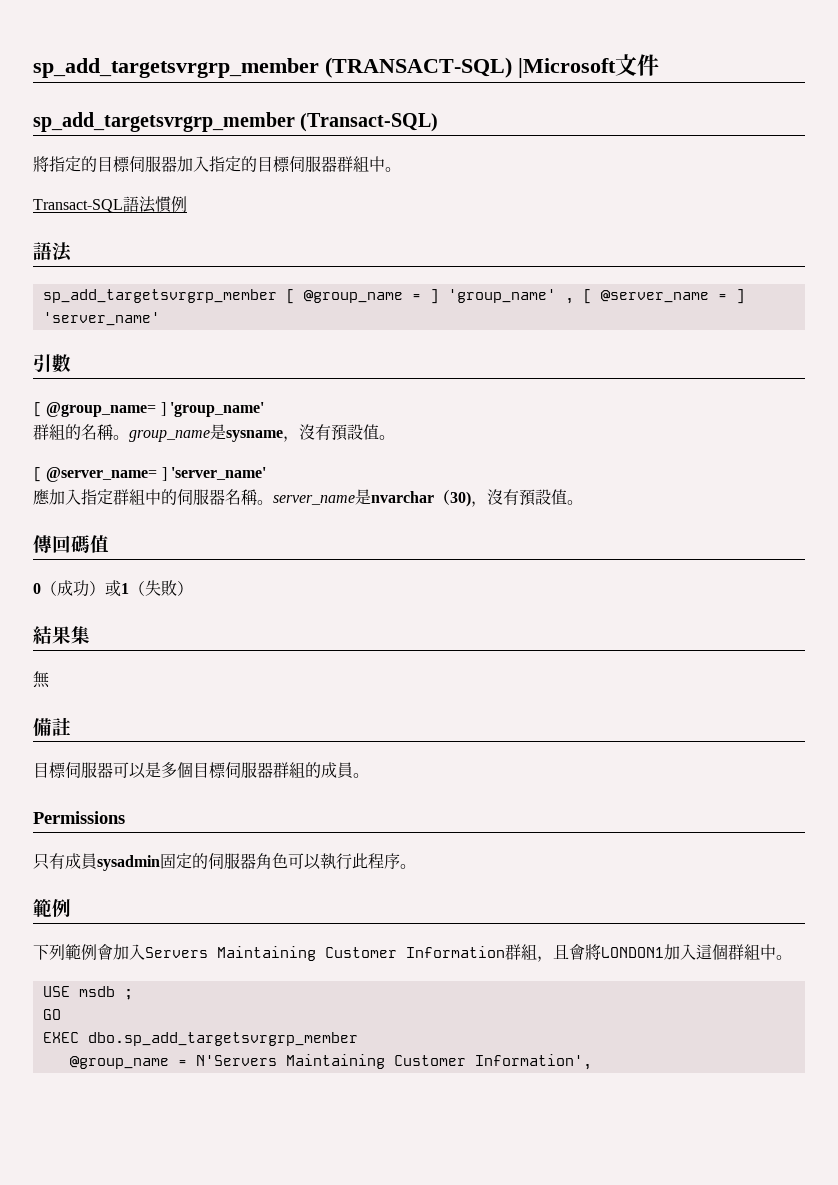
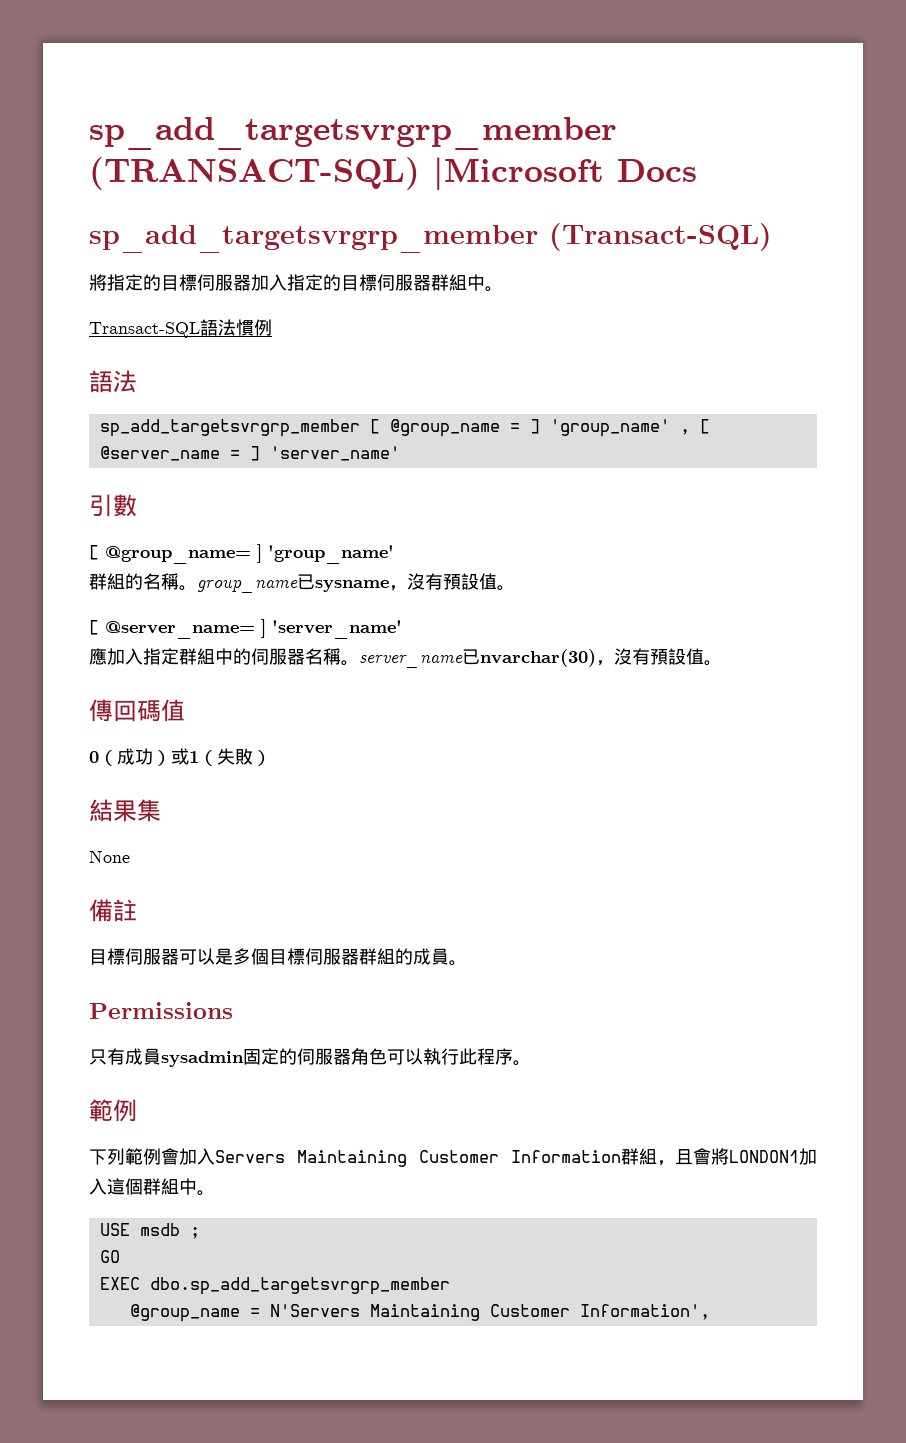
[615,54,659,76] 文件 -> [617,159,697,182] Docs
[210,424,226,440] 是 -> [297,574,315,590] 已
[355,489,471,507] 是nvarchar（30) -> [462,649,596,667] 已nvarchar(30)
[33,671,50,688] // 無 -> [89,850,130,863] // None

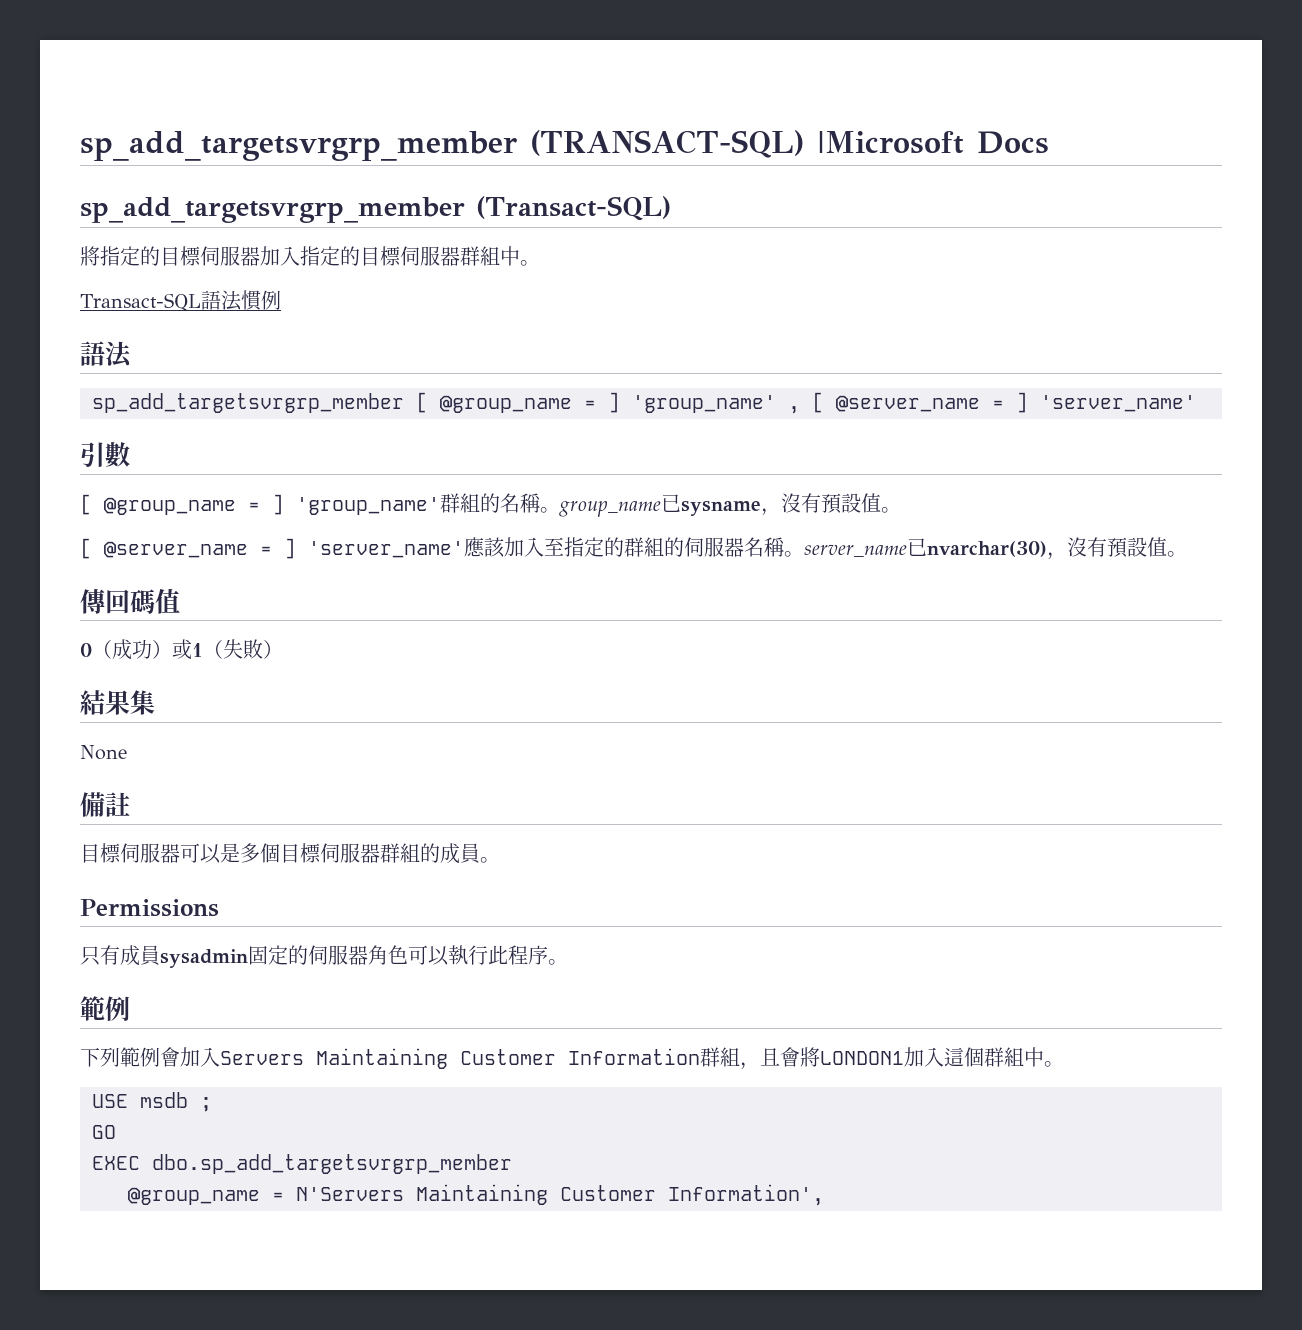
[105,544,394,564] @group_name= ] 'group_name' // -> [104,494,440,515] @group_name = ] 'group_name'
[105,619,402,639] [89,648,233,665] @server_name= ] 'server_name' // 應加入指定群組中 -> [104,537,664,559] @server_name = ] 'server_name'應該加入至指定的群組

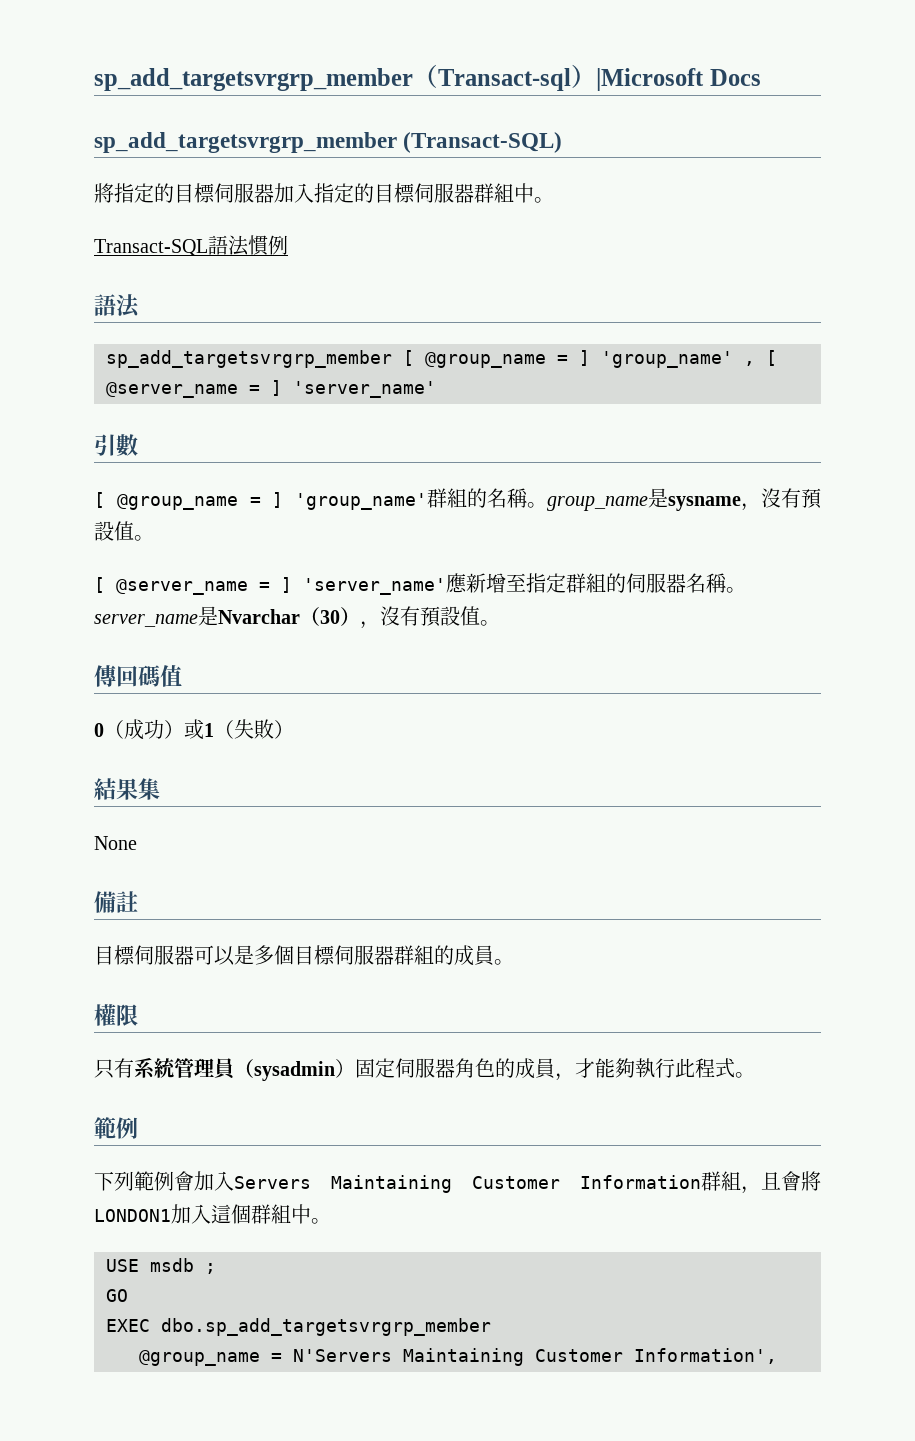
[80,130,804,161] sp_add_targetsvrgrp_member (TRANSACT-SQL) -> [94,64,596,91] sp_add_targetsvrgrp_member（Transact-sql）
[661,494,681,512] 已 -> [648,488,668,508] 是
[484,537,624,558] 該加入至指定的 -> [466,573,566,593] 新增至指定
[907,538,1047,557] 已nvarchar(30) -> [198,606,360,626] 是Nvarchar（30）
[80,899,219,917] Permissions -> [94,1004,138,1026] 權限
[120,945,449,968] 成員sysadmin固定的伺服器角色可以 -> [134,1057,635,1081] 系統管理員（sysadmin）固定伺服器角色的成員，才能夠
[528,945,548,965] 序 -> [715,1058,735,1078] 式

